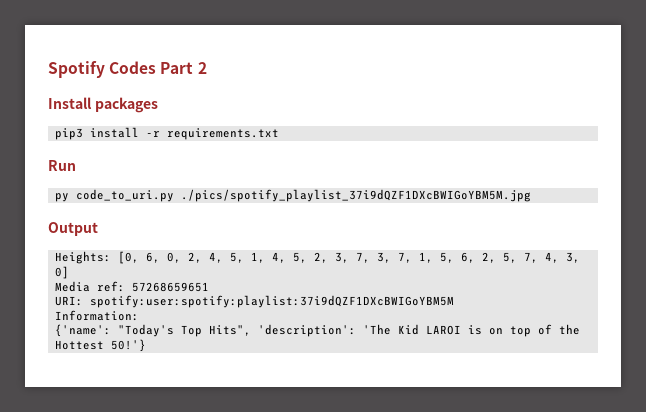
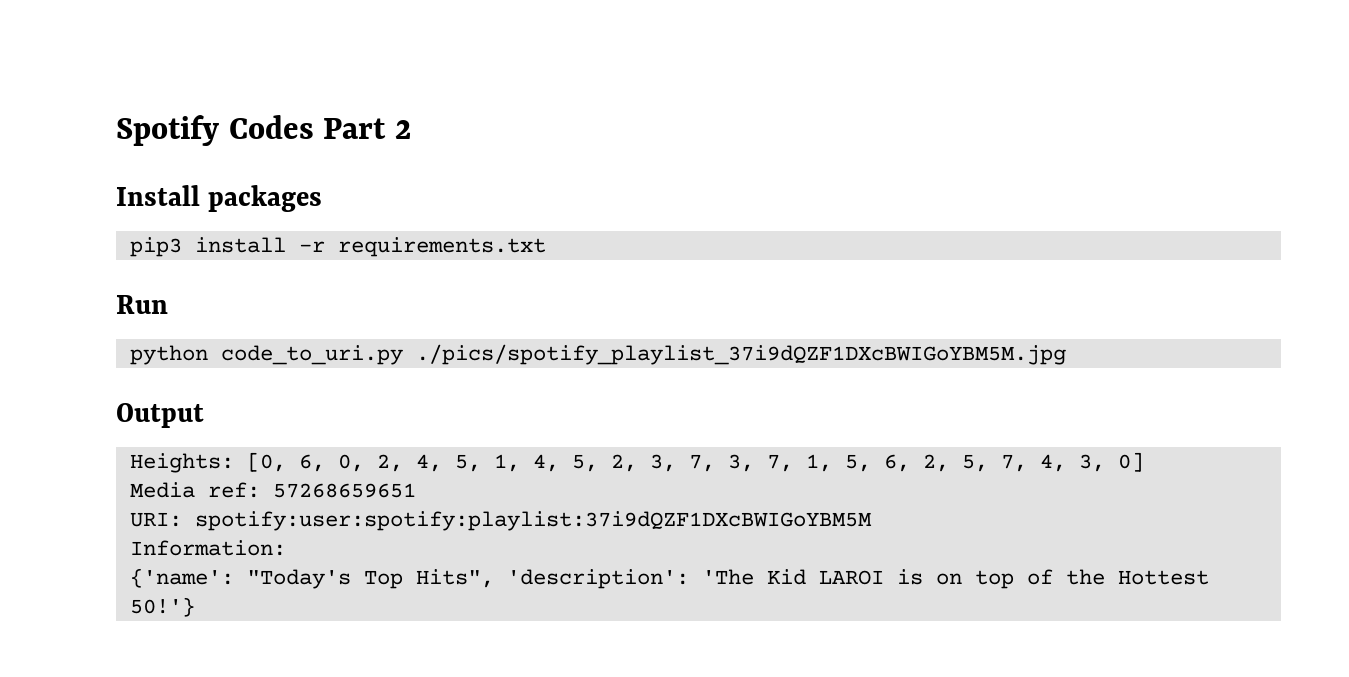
[54,193,69,202] py -> [129,345,208,365] python

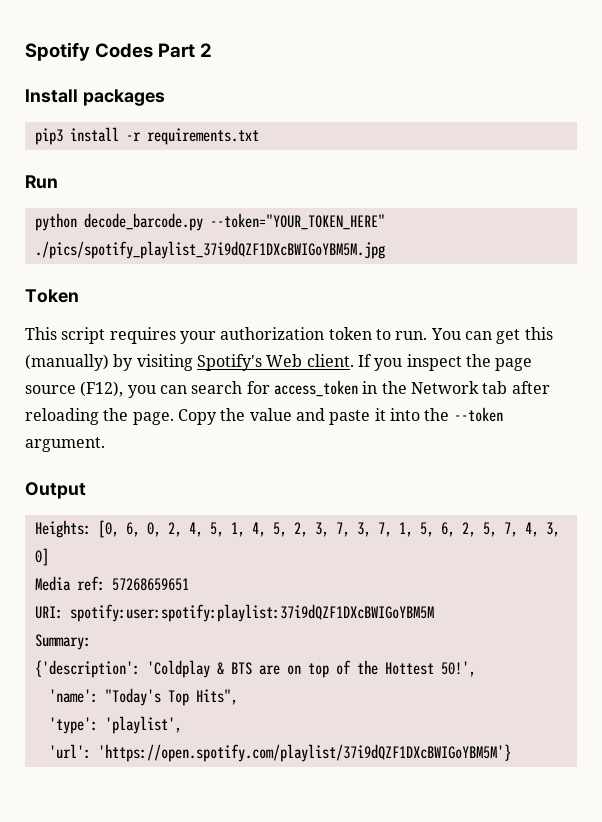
[220,345,403,365] code_to_uri.py -> [83,213,385,231] decode_barcode.py --token="YOUR_TOKEN_HERE"
(1066, 354) none -> [25,289,79,303] [25,327,553,344] [25,354,533,371] [25,380,550,398] [25,407,503,425] [25,437,105,452] // Token // This script requires your authorization token to run. You can get this (manually) by visiting Spotify's Web client. If you inspect the page source (F12), you can search for access_token in the Network tab after reloading the page. Copy the value and paste it into the --token argument.
[129,540,286,556] [129,568,923,589] Information: // {'name': "Today's Top Hits", 'description': 'The Kid LAROI is -> [34,634,91,650] [34,660,280,678] Summary: // {'description': 'Coldplay & BTS are
[129,597,195,617] 50!'} -> [440,661,476,677] [48,688,238,706] [48,716,182,734] [48,744,511,762] 50!', // 'name': "Today's Top Hits", // 'type': 'playlist', // 'url': 'https://open.spotify.com/playlist/37i9dQZF1DXcBWIGoYBM5M'}

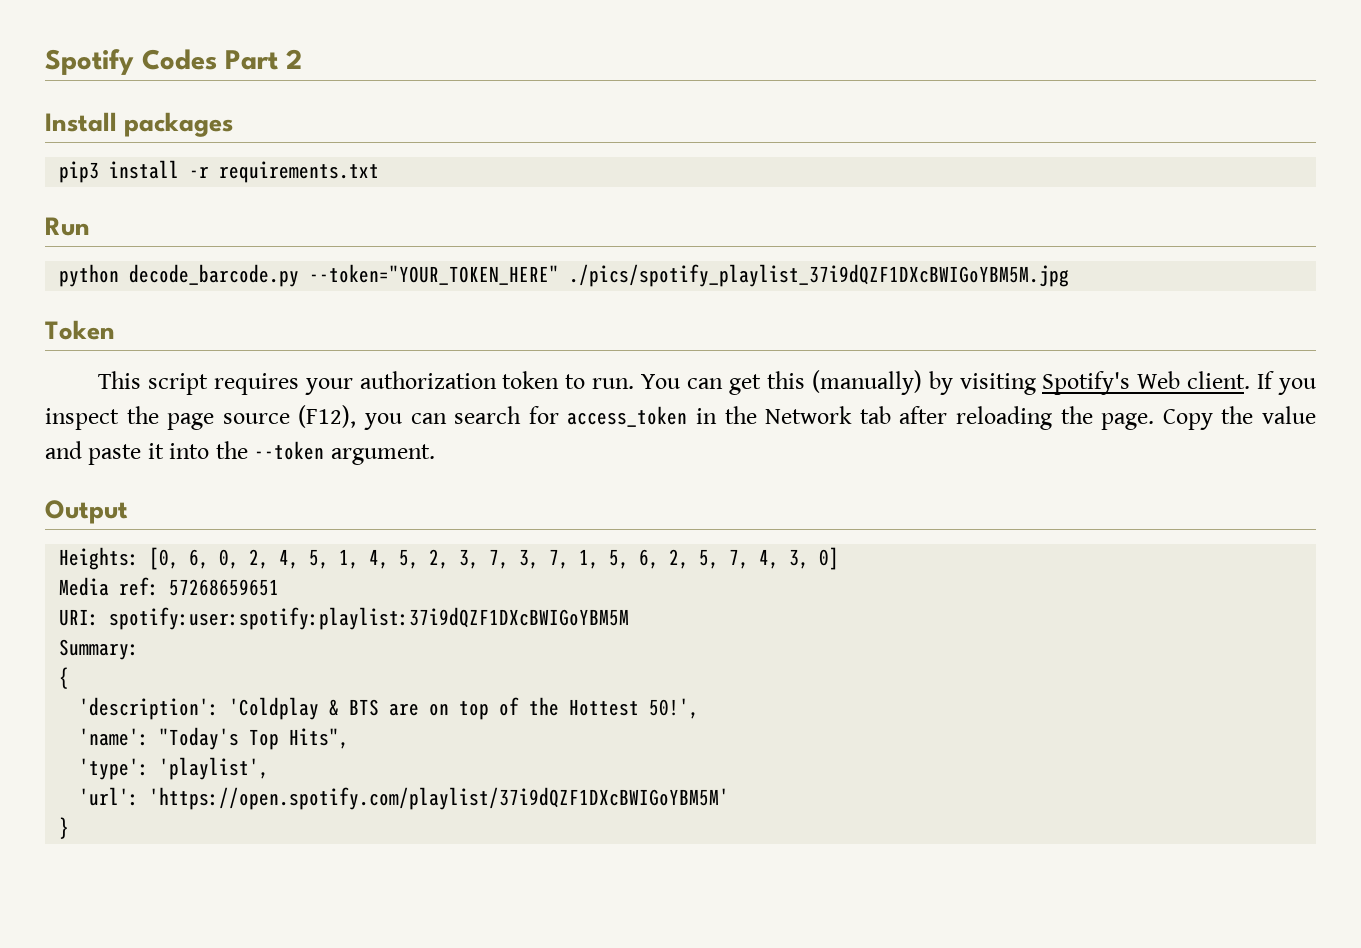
[34,660,140,678] {'description': -> [59,667,70,689] [79,697,220,720] { // 'description':
[97,744,511,762] 'https://open.spotify.com/playlist/37i9dQZF1DXcBWIGoYBM5M'} -> [149,787,730,810] [59,817,70,839] 'https://open.spotify.com/playlist/37i9dQZF1DXcBWIGoYBM5M' // }

